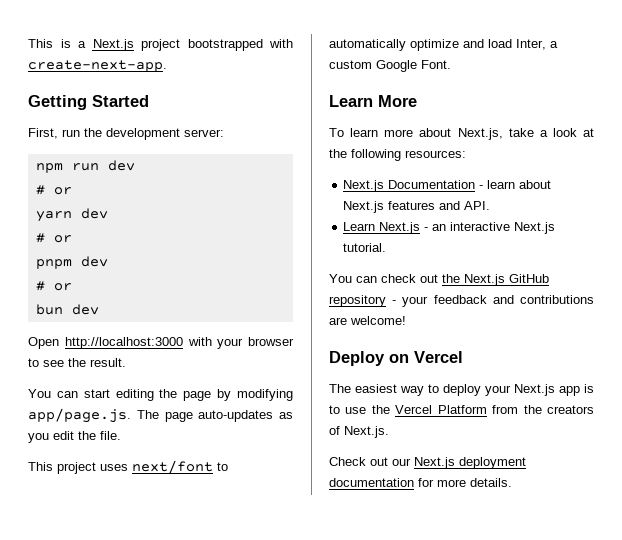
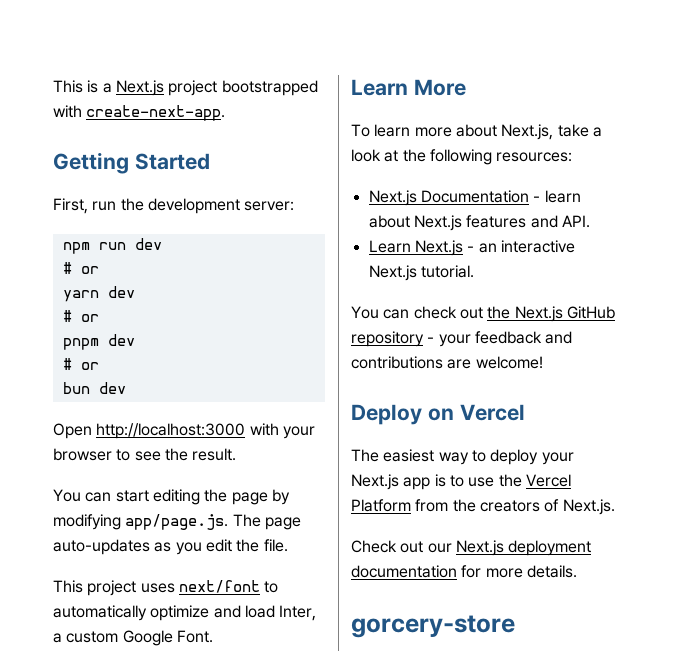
(512, 482) none -> [351,615,515,638] // gorcery-store

